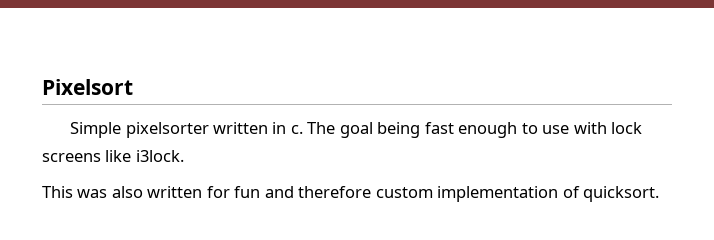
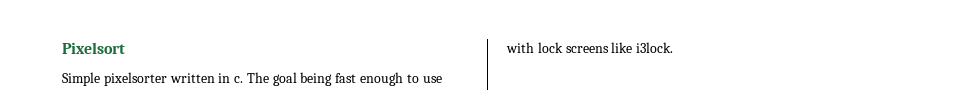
[42,186,660,202] // This was also written for fun and therefore custom implementation of quicksort. -> (674, 47) none

